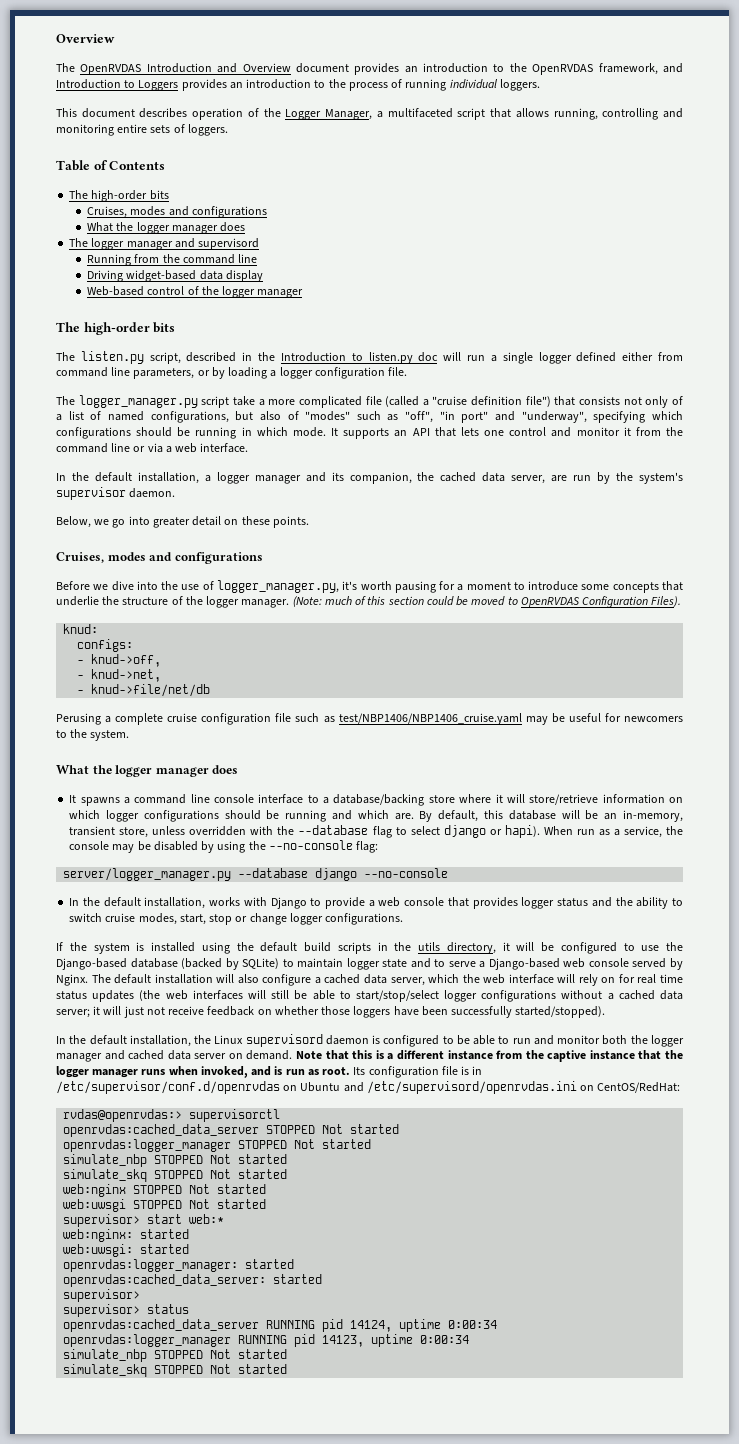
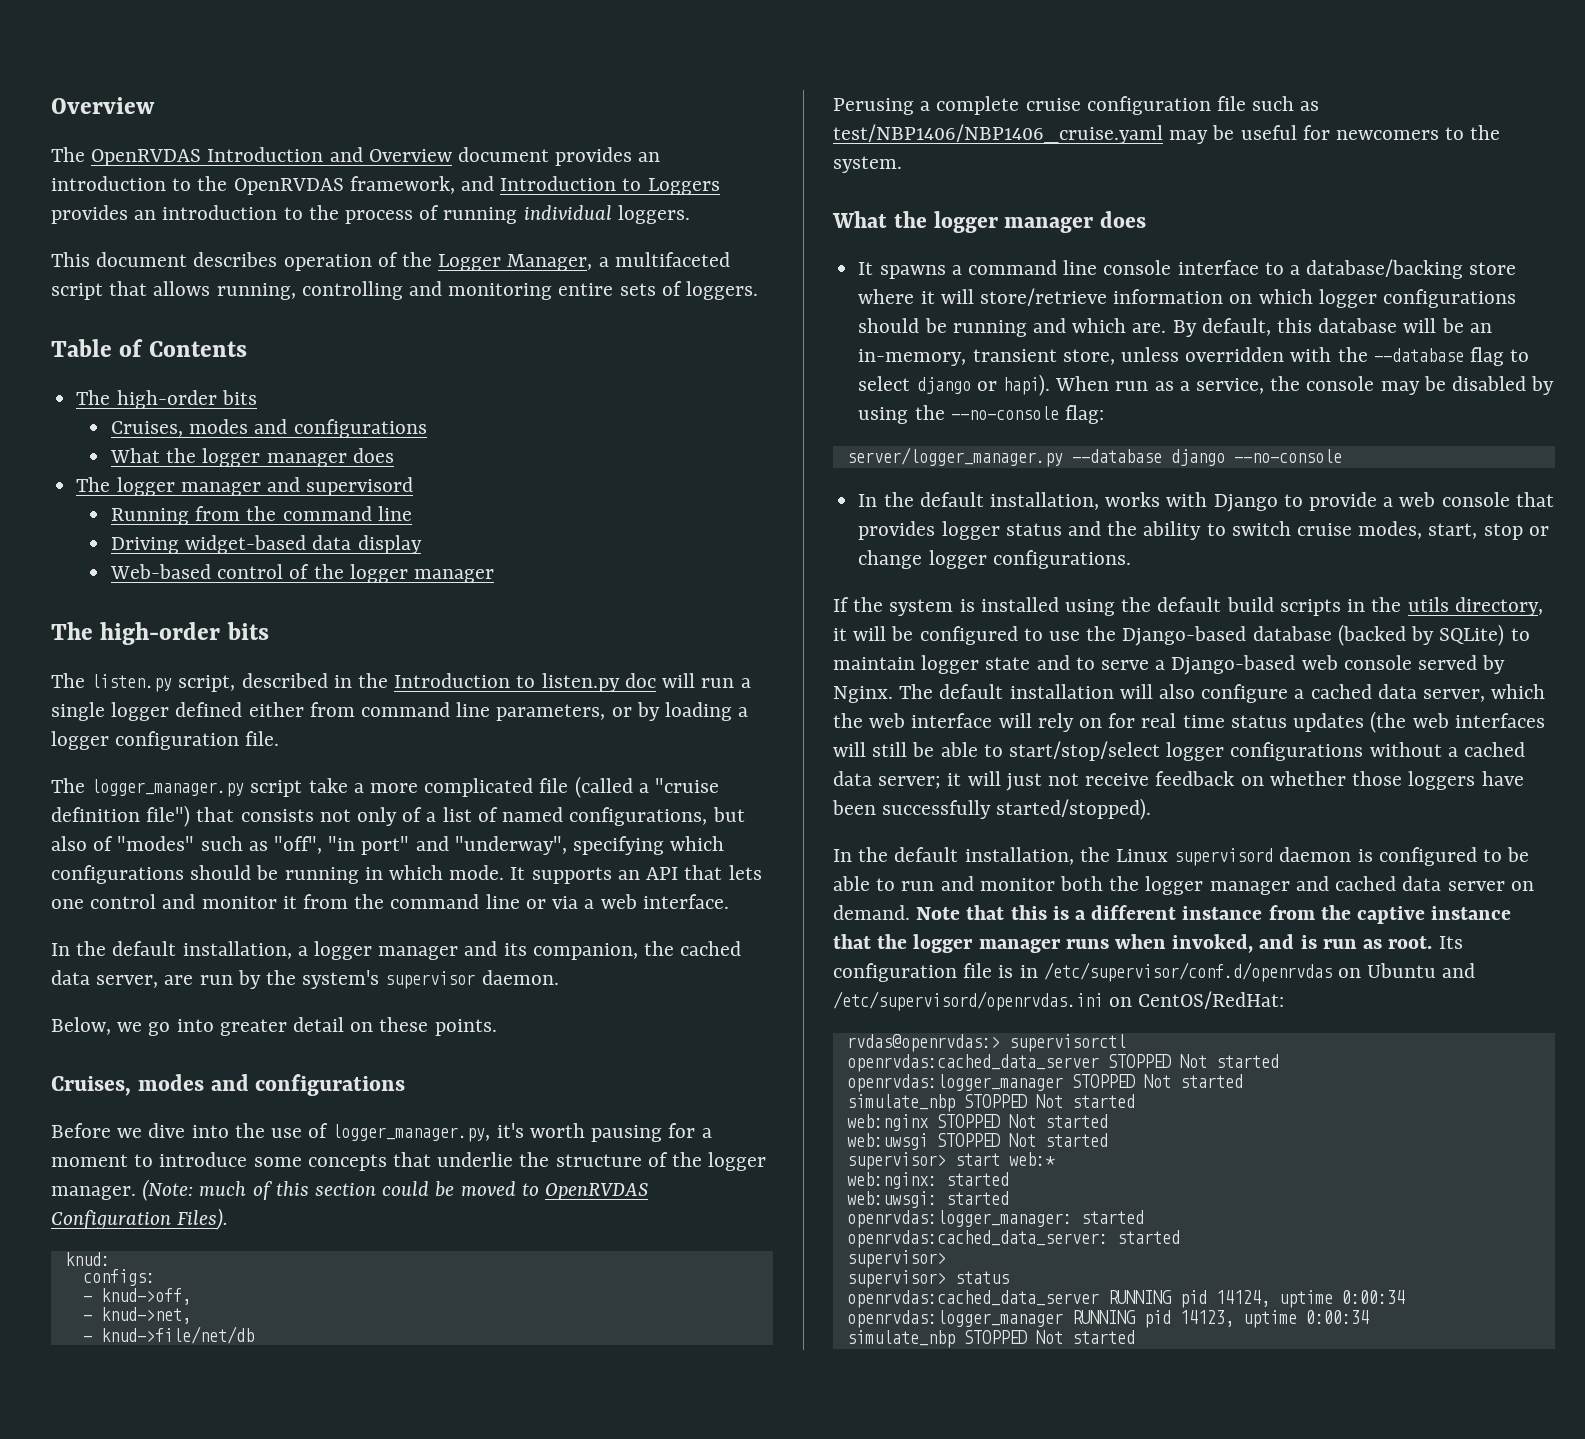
[63,1169,288,1182] // simulate_skq STOPPED Not started -> (1135, 1101) none
[63,1364,288,1377] // simulate_skq STOPPED Not started -> (1135, 1337) none

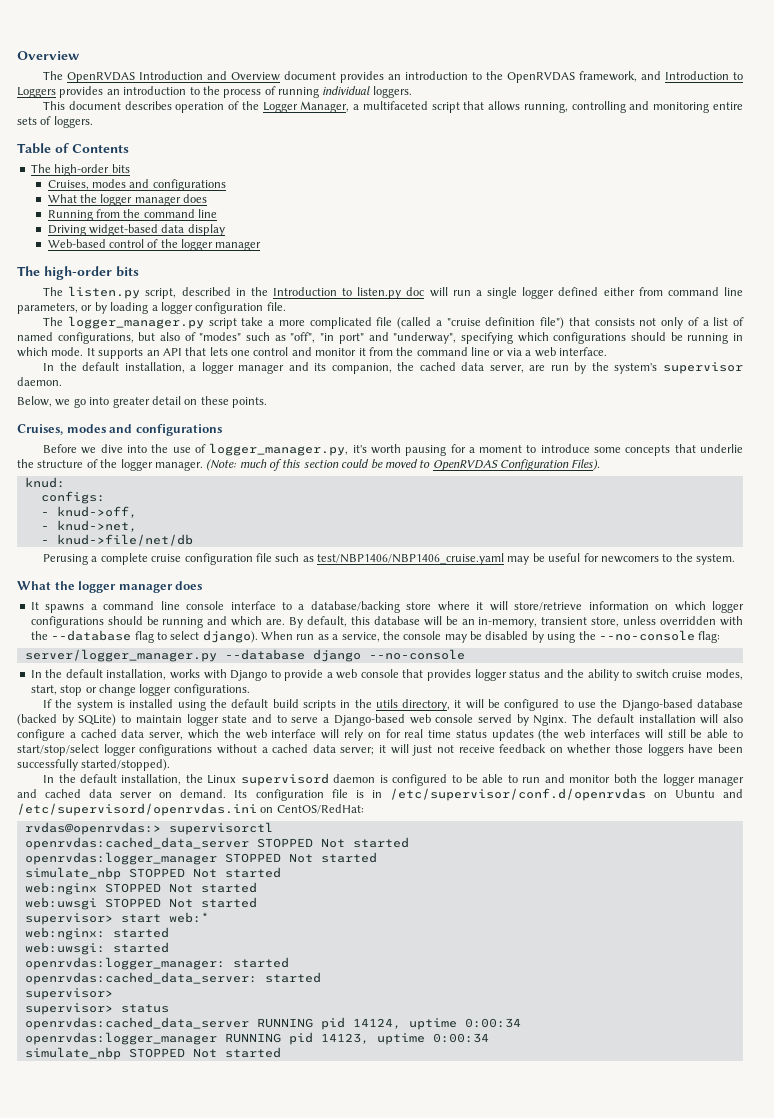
[76,477,414,496] // The logger manager and supervisord -> (208, 198) none
[916,374,1050,396] django or hapi). -> [202,630,258,643] django).
[916,905,1512,924] [833,934,1433,953] Note that this is a different instance from the captive instance that the logger manager runs when invoked, and is run as root. -> (227, 793) none

